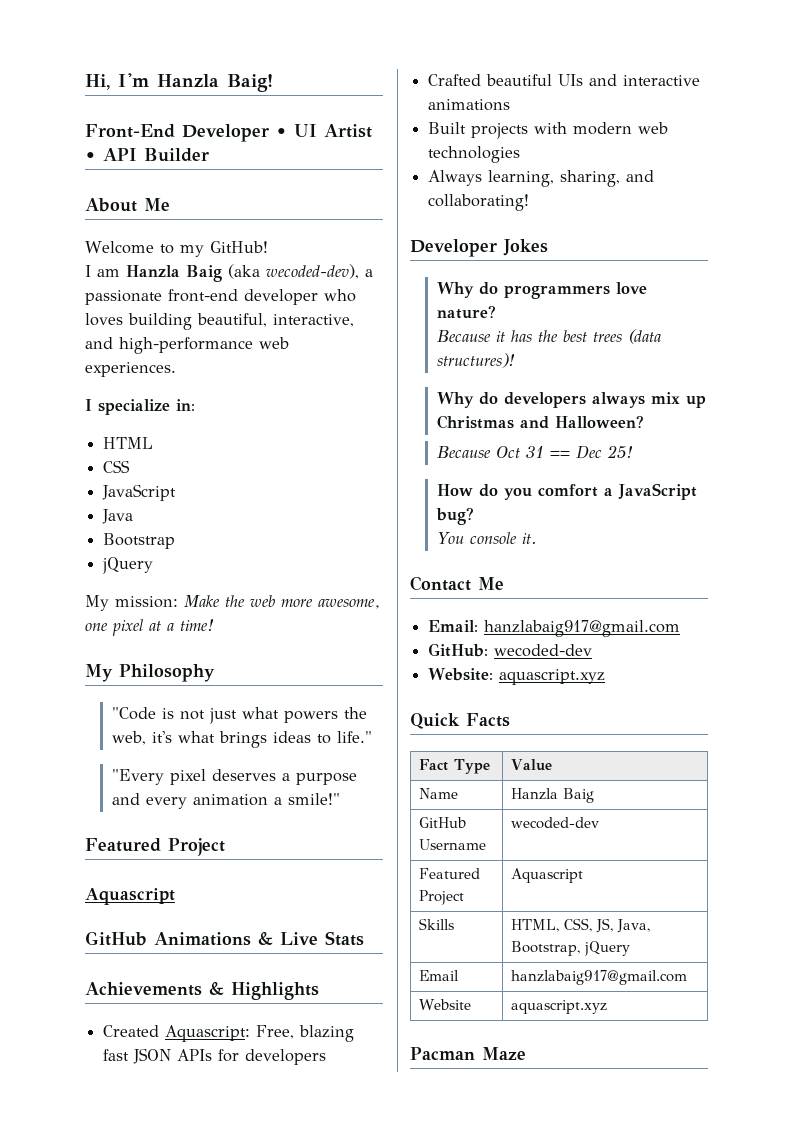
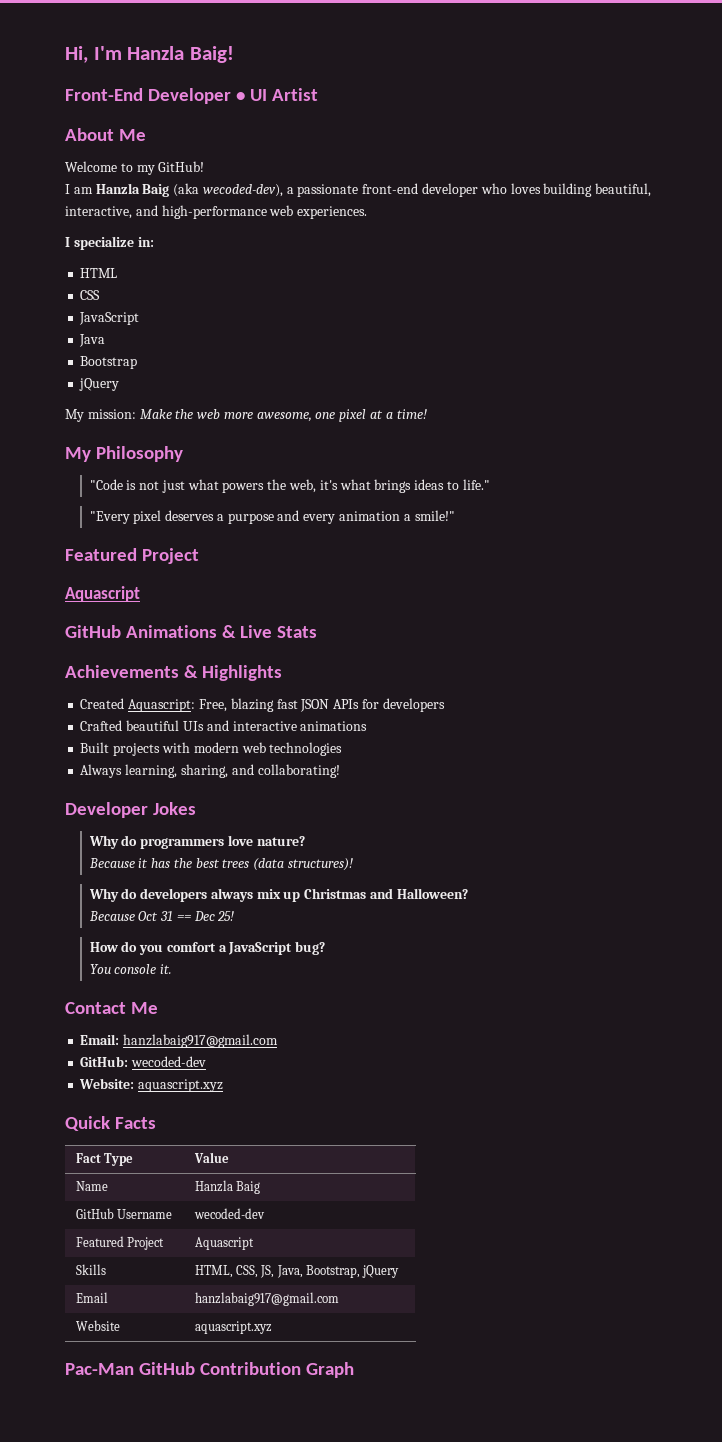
[85,148,209,162] • API Builder -> (318, 94) none
[410,1047,526,1060] Pacman Maze -> [65,1362,354,1378] Pac-Man GitHub Contribution Graph

